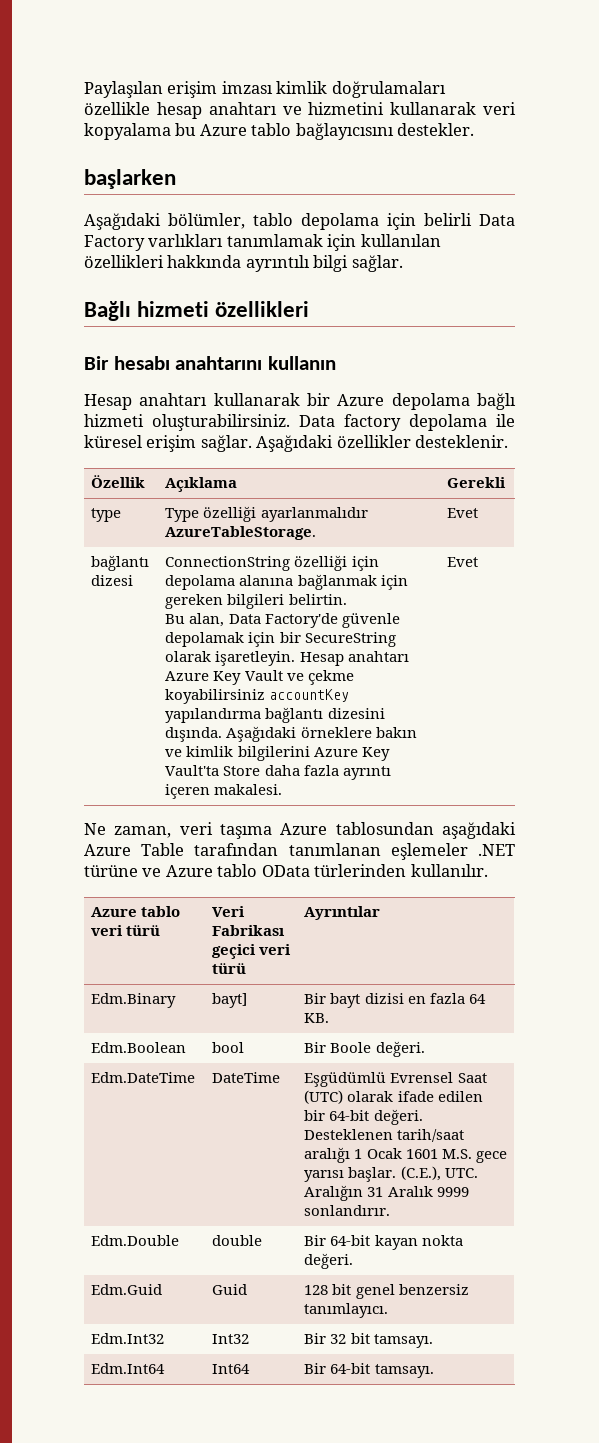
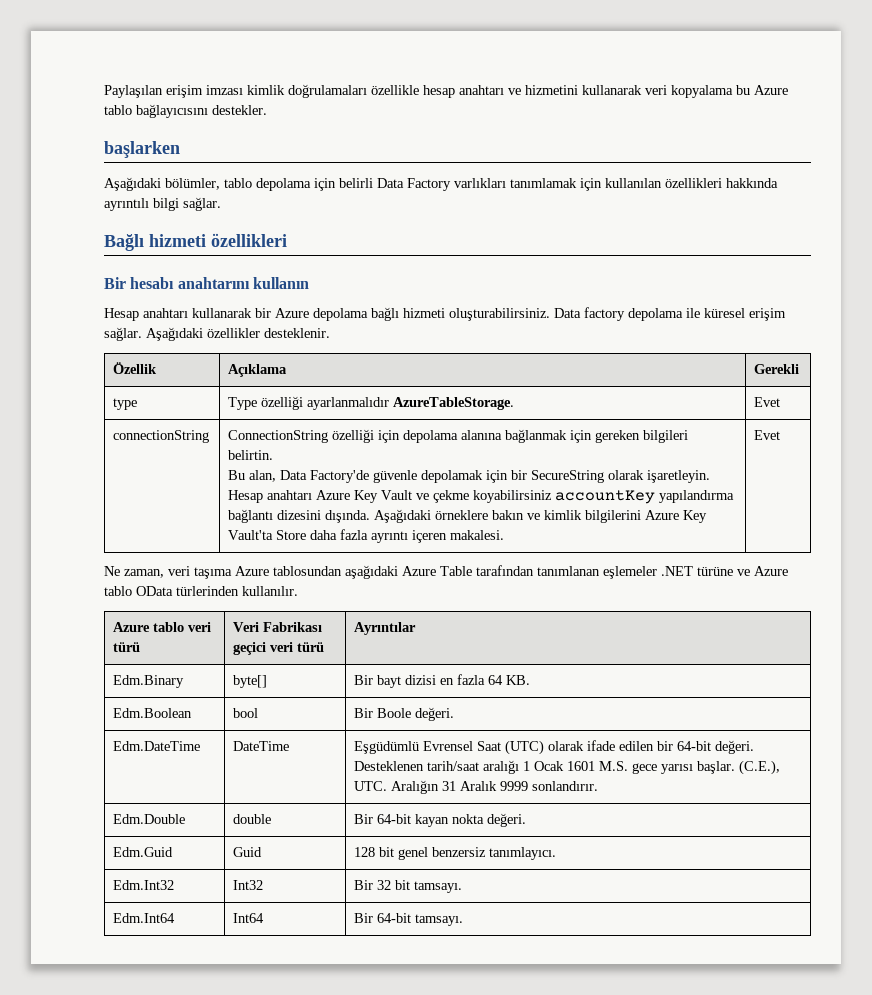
[91,555,150,571] [91,575,134,586] bağlantı dizesi -> [113,430,210,443] connectionString
[212,993,248,1008] bayt] -> [233,675,268,688] byte[]

